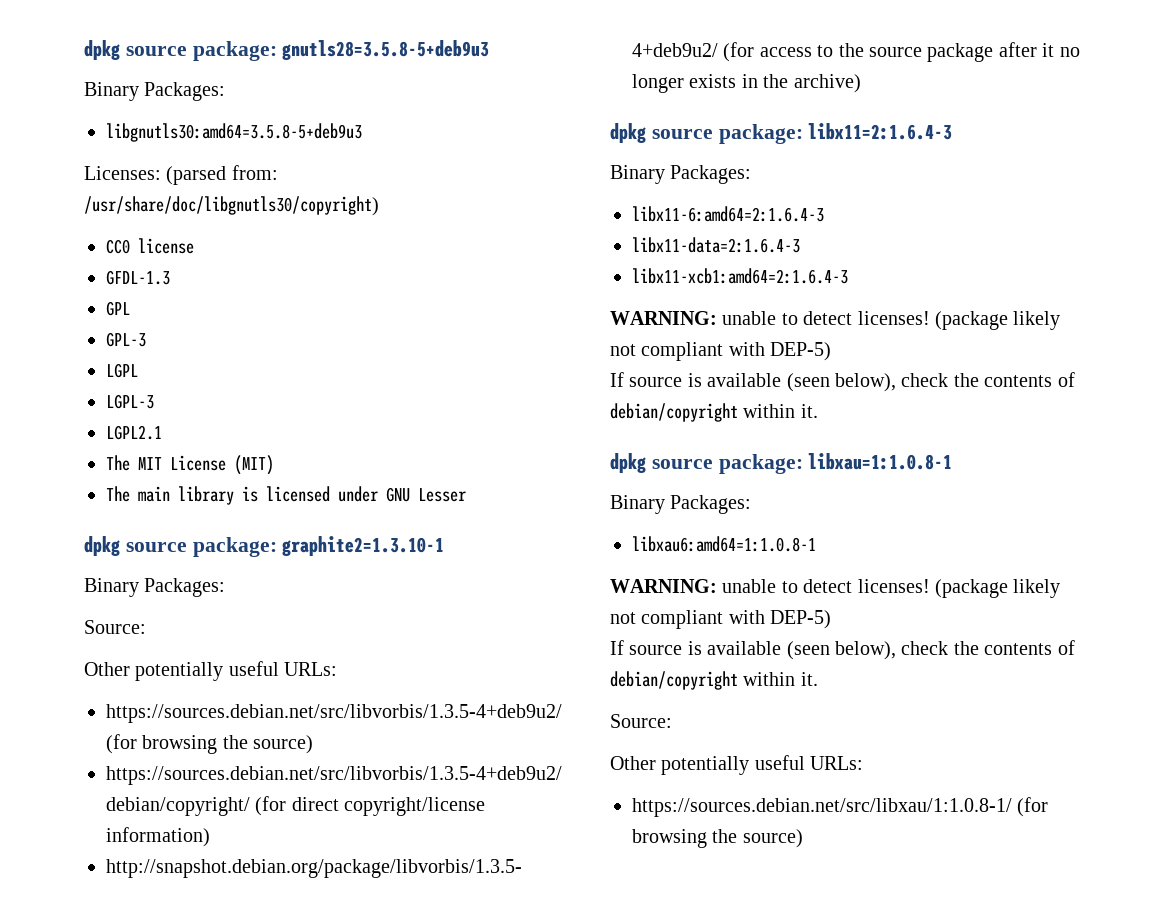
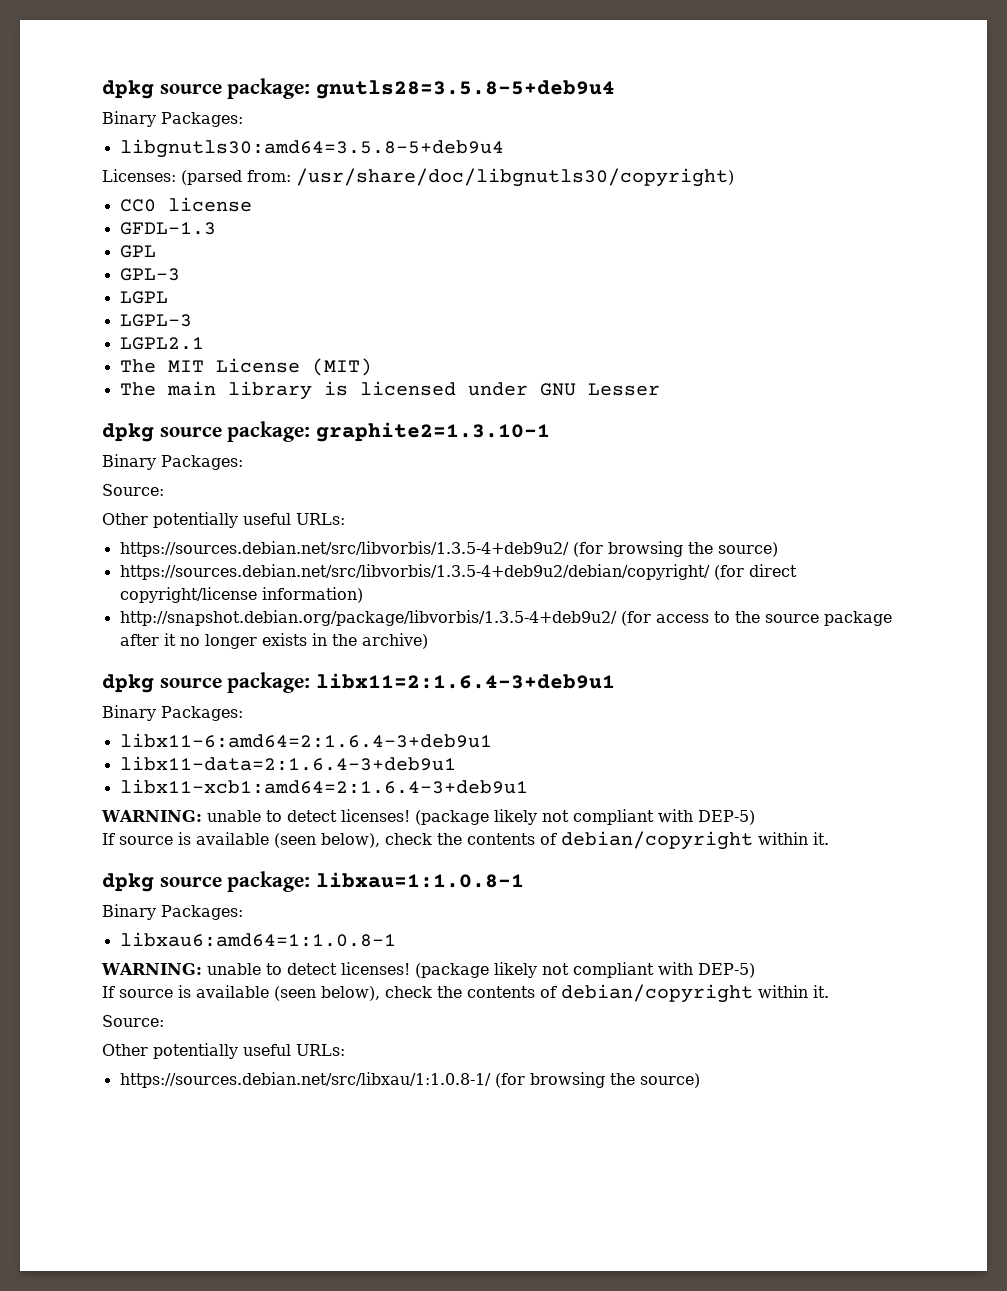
[84,40,490,61] [84,82,226,101] [106,123,362,142] dpkg source package: gnutls28=3.5.8-5+deb9u3 // Binary Packages: // libgnutls30:amd64=3.5.8-5+deb9u3 -> [102,78,615,99] [102,111,243,127] [119,139,504,158] dpkg source package: gnutls28=3.5.8-5+deb9u4 // Binary Packages: // libgnutls30:amd64=3.5.8-5+deb9u4
[808,123,953,140] [610,165,752,184] [632,206,824,222] [632,237,800,253] [632,268,848,284] libx11=2:1.6.4-3 // Binary Packages: // libx11-6:amd64=2:1.6.4-3 // libx11-data=2:1.6.4-3 // libx11-xcb1:amd64=2:1.6.4-3 -> [315,673,615,689] [102,705,243,721] [119,733,492,748] [119,756,456,771] [119,779,528,794] libx11=2:1.6.4-3+deb9u1 // Binary Packages: // libx11-6:amd64=2:1.6.4-3+deb9u1 // libx11-data=2:1.6.4-3+deb9u1 // libx11-xcb1:amd64=2:1.6.4-3+deb9u1

